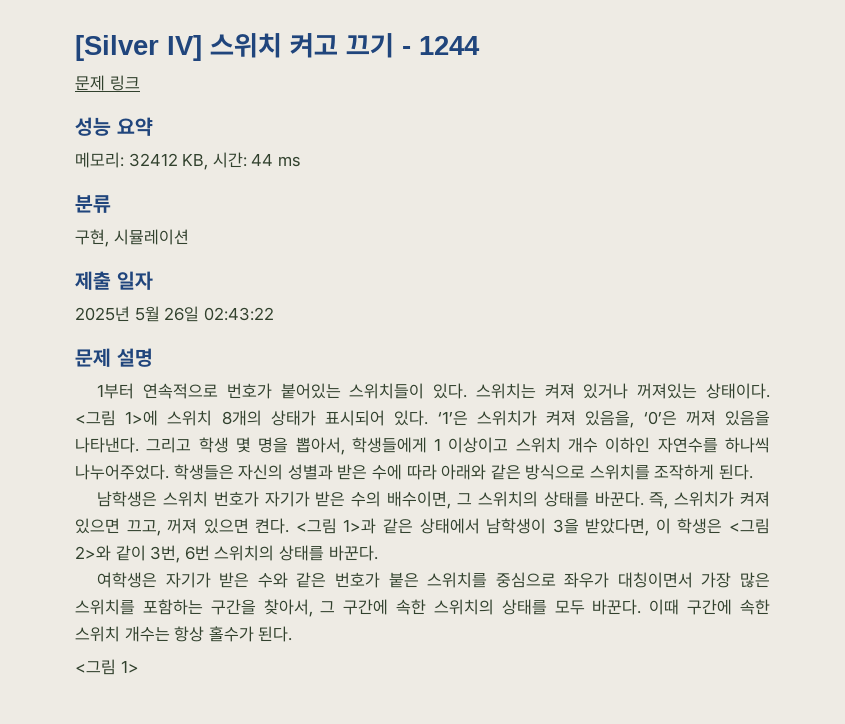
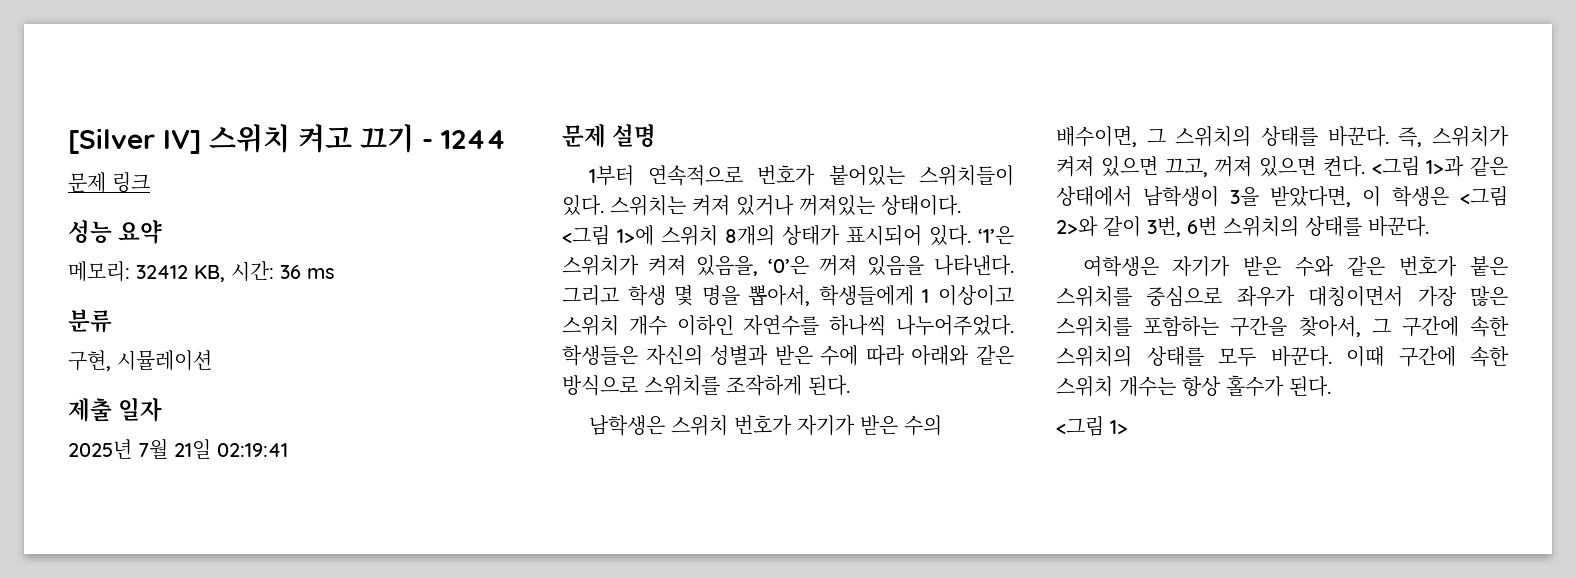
[251,153,274,166] 44 -> [280,265,301,279] 36
[134,306,274,322] 5월 26일 02:43:22 -> [138,438,288,459] 7월 21일 02:19:41

